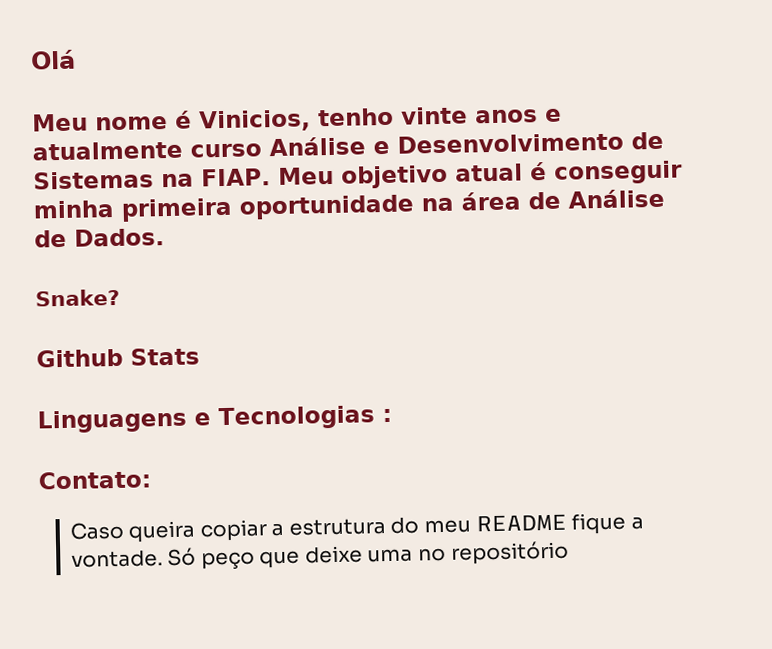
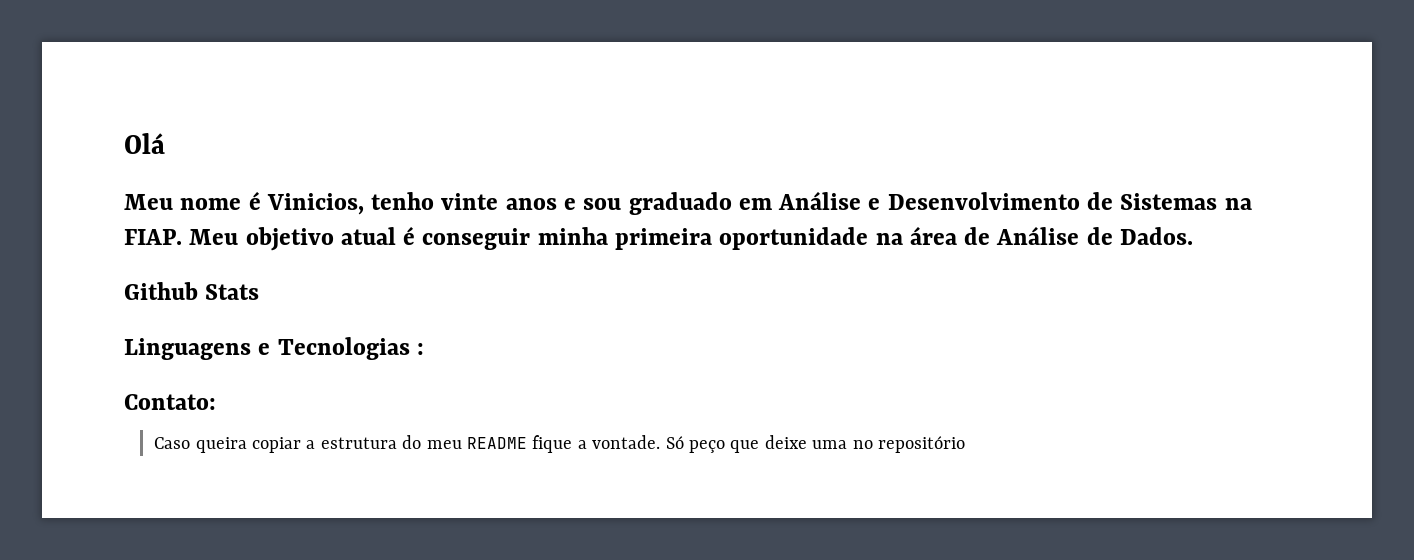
[32,140,262,161] atualmente curso -> [583,192,772,215] sou graduado em
[35,288,120,307] // Snake? -> (1194, 236) none

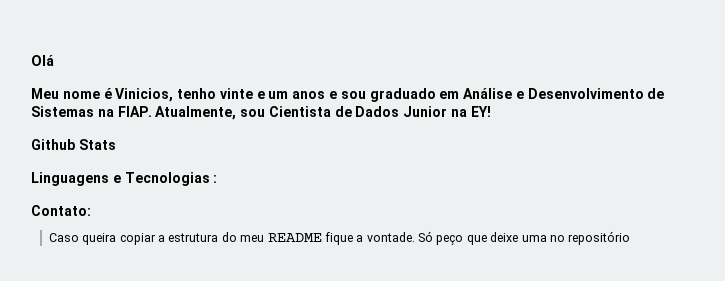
(499, 201) none -> [256,91,289,99] e um
[189,226,1194,251] Meu objetivo atual é conseguir minha primeira oportunidade na área de Análise de Dados. -> [155,106,491,120] Atualmente, sou Cientista de Dados Junior na EY!

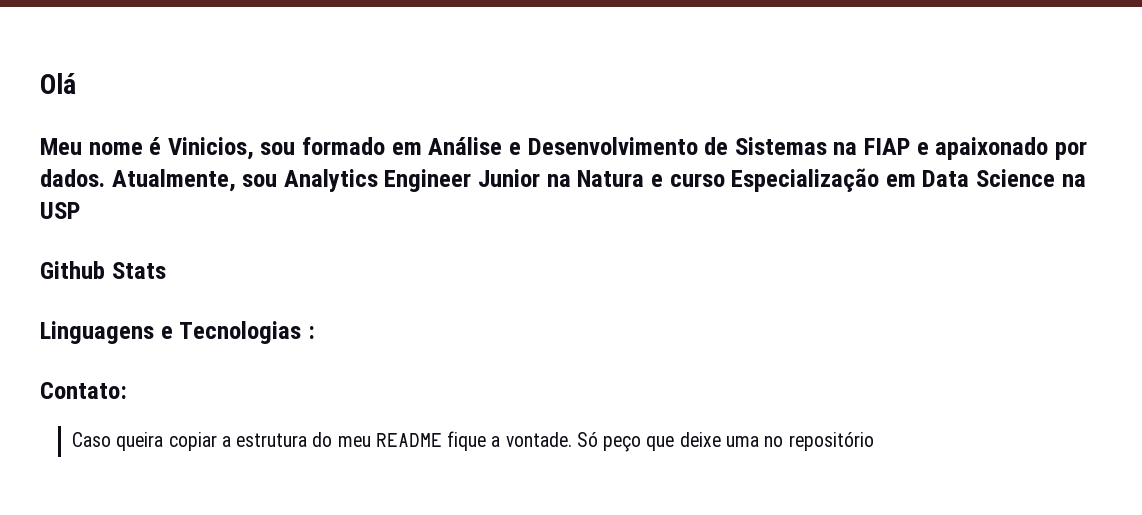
[177,88,436,102] tenho vinte e um anos e sou graduado -> [260,137,386,155] sou formado
[117,106,491,120] FIAP. Atualmente, sou Cientista de Dados Junior na EY! -> [863,137,1087,160] [40,168,1086,192] [40,202,80,219] FIAP e apaixonado por dados. Atualmente, sou Analytics Engineer Junior na Natura e curso Especialização em Data Science na USP

